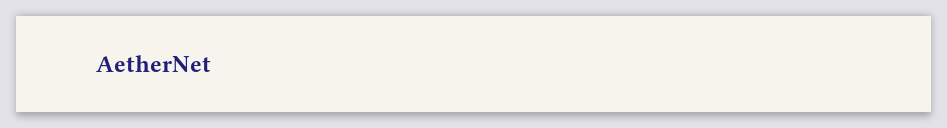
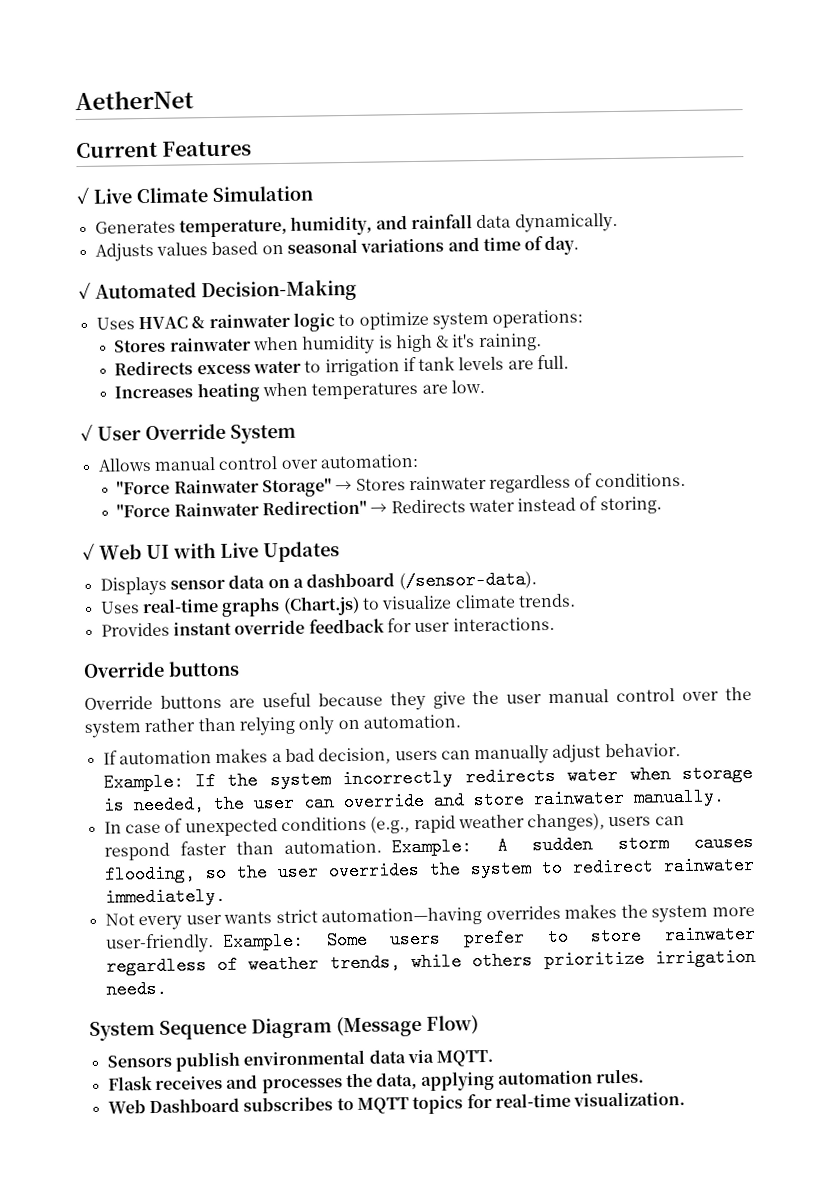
(211, 63) none -> [76,140,253,159] [76,185,313,205] [94,212,618,238] [94,235,580,262] [78,278,357,303] [95,309,584,332] [114,333,542,355] [114,354,570,377] [114,379,485,403] [80,423,296,444] [97,453,418,472] [116,472,686,498] [116,496,662,518] [82,541,340,563] [99,570,537,596] [99,593,576,617] [100,616,555,637] [83,660,240,678] [84,686,752,711] [84,714,461,738] [102,743,681,765] [102,763,753,792] [102,787,725,815] [103,813,685,837] [103,832,754,861] [103,855,755,884] [104,886,226,907] [104,904,755,931] [104,924,757,954] [105,947,756,976] [105,979,167,999] [89,1015,479,1041] [106,1049,494,1072] [107,1068,645,1094] [107,1091,686,1115] // Current Features // ✓ Live Climate Simulation // Generates temperature, humidity, and rainfall data dynamically. // Adjusts values based on seasonal variations and time of day. // ✓ Automated Decision-Making // Uses HVAC & rainwater logic to optimize system operations: // Stores rainwater when humidity is high & it's raining. // Redirects excess water to irrigation if tank levels are full. // Increases heating when temperatures are low. // ✓ User Override System // Allows manual control over automation: // "Force Rainwater Storage" → Stores rainwater regardless of conditions. // "Force Rainwater Redirection" → Redirects water instead of storing. // ✓ Web UI with Live Updates // Displays sensor data on a dashboard (/sensor-data). // Uses real-time graphs (Chart.js) to visualize climate trends. // Provides instant override feedback for user interactions. // Override buttons // Override buttons are useful because they give the user manual control over the system rather than relying only on automation. // If automation makes a bad decision, users can manually adjust behavior. Example: If the system incorrectly redirects water when storage is needed, the user can override and store rainwater manually. // In case of unexpected conditions (e.g., rapid weather changes), users can respond faster than automation. Example: A sudden storm causes flooding, so the user overrides the system to redirect rainwater immediately. // Not every user wants strict automation—having overrides makes the system more user-friendly. Example: Some users prefer to store rainwater regardless of weather trends, while others prioritize irrigation needs. // System Sequence Diagram (Message Flow) // Sensors publish environmental data via MQTT. // Flask receives and processes the data, applying automation rules. // Web Dashboard subscribes to MQTT topics for real-time visualization.

